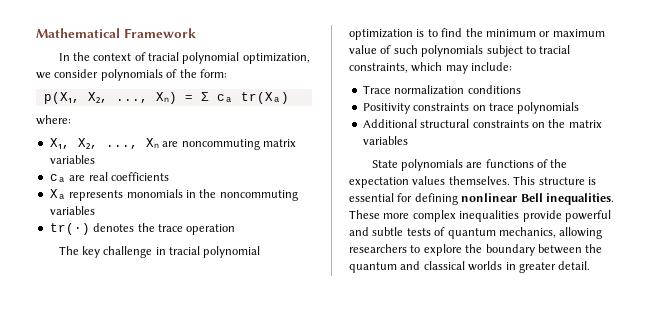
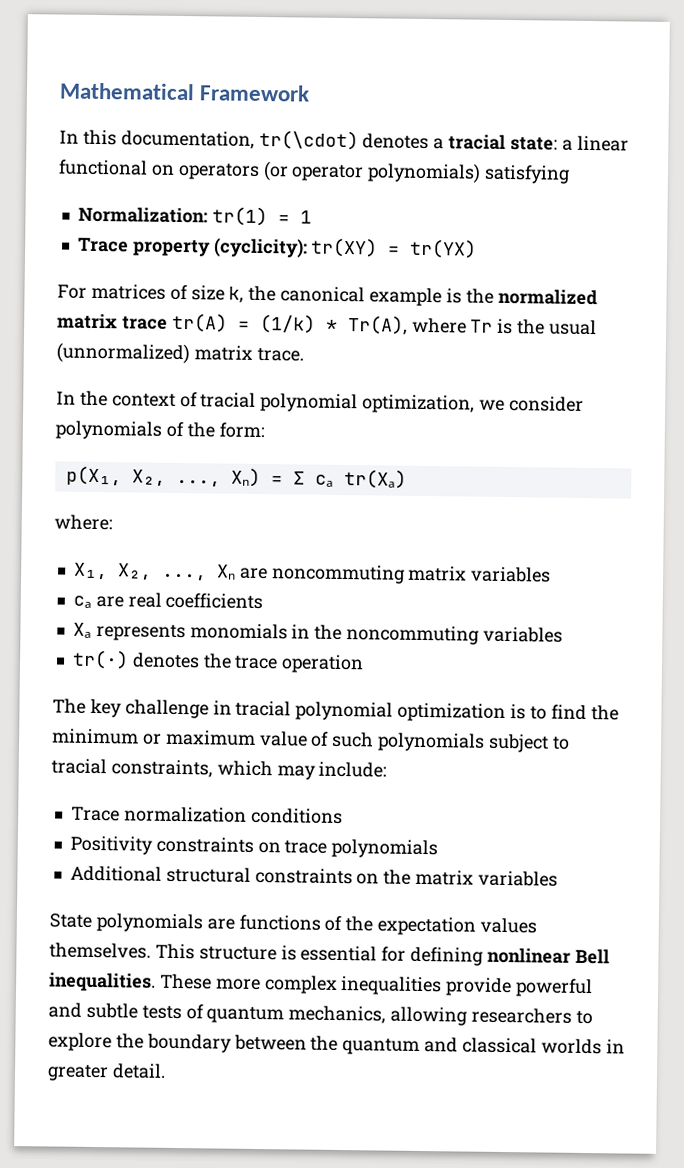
(196, 33) none -> [59,129,629,152] [58,159,571,184] [77,206,312,227] [77,237,478,259] [57,283,598,307] [57,312,598,336] [56,342,304,365] // In this documentation, tr(\cdot) denotes a tracial state: a linear functional on operators (or operator polynomials) satisfying // Normalization: tr(1) = 1 // Trace property (cyclicity): tr(XY) = tr(YX) // For matrices of size k, the canonical example is the normalized matrix trace tr(A) = (1/k) * Tr(A), where Tr is the usual (unnormalized) matrix trace.

